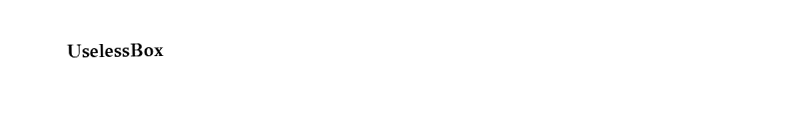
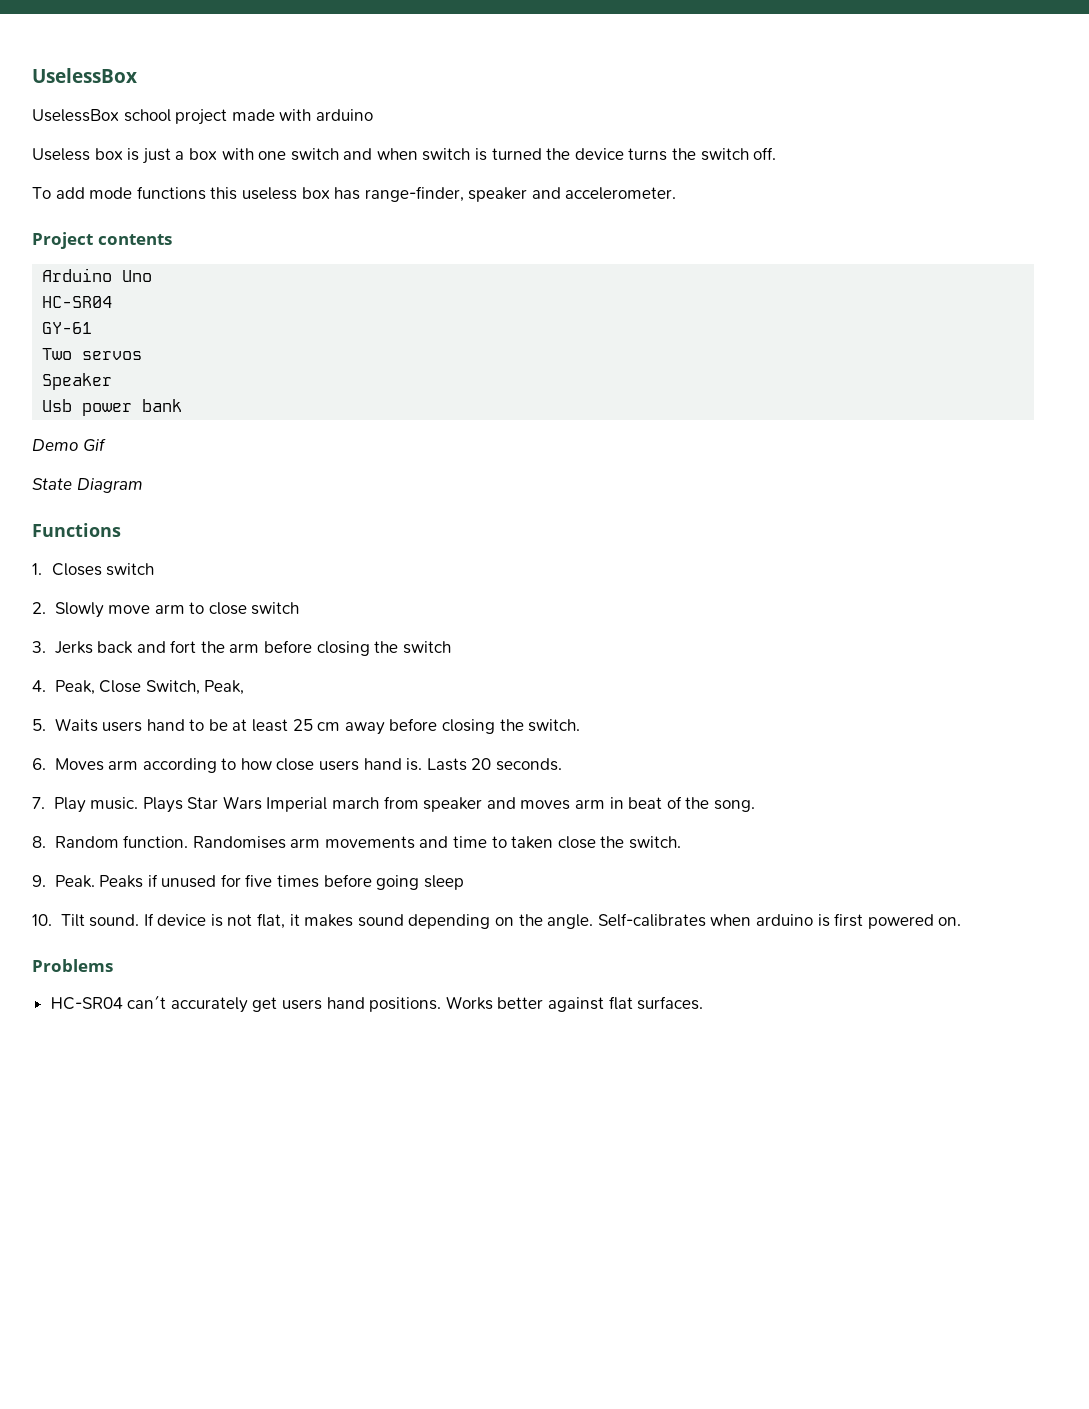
[66,42,164,59] UselessBox -> [32,68,137,83] [32,109,373,125] [32,147,777,164] [32,186,677,202] [32,232,172,249] [42,268,153,282] [42,296,113,308] [42,322,93,334] [42,348,143,360] [42,373,113,390] [42,399,183,416] [32,438,106,451] [32,478,143,493] [32,523,121,537] [32,563,155,576] [32,602,300,618] [32,640,451,656] [32,680,245,695] [32,718,581,735] [32,758,562,773] [32,796,755,813] [32,835,681,849] [32,874,464,890] [32,913,962,929] [32,959,113,972] [50,995,704,1013] UselessBox // UselessBox school project made with arduino // Useless box is just a box with one switch and when switch is turned the device turns the switch off. // To add mode functions this useless box has range-finder, speaker and accelerometer. // Project contents // Arduino Uno // HC-SR04 // GY-61 // Two servos // Speaker // Usb power bank // Demo Gif // State Diagram // Functions // 1. Closes switch // 2. Slowly move arm to close switch // 3. Jerks back and fort the arm before closing the switch // 4. Peak, Close Switch, Peak, // 5. Waits users hand to be at least 25 cm away before closing the switch. // 6. Moves arm according to how close users hand is. Lasts 20 seconds. // 7. Play music. Plays Star Wars Imperial march from speaker and moves arm in beat of the song. // 8. Random function. Randomises arm movements and time to taken close the switch. // 9. Peak. Peaks if unused for five times before going sleep // 10. Tilt sound. If device is not flat, it makes sound depending on the angle. Self-calibrates when arduino is first powered on. // Problems // HC-SR04 can´t accurately get users hand positions. Works better against flat surfaces.

